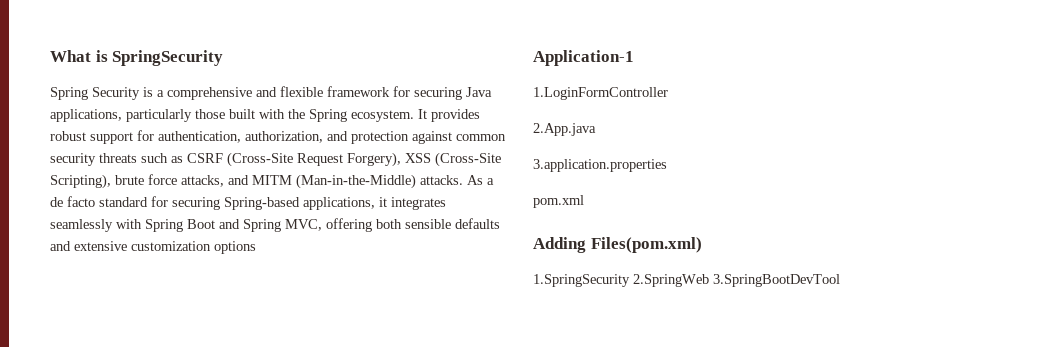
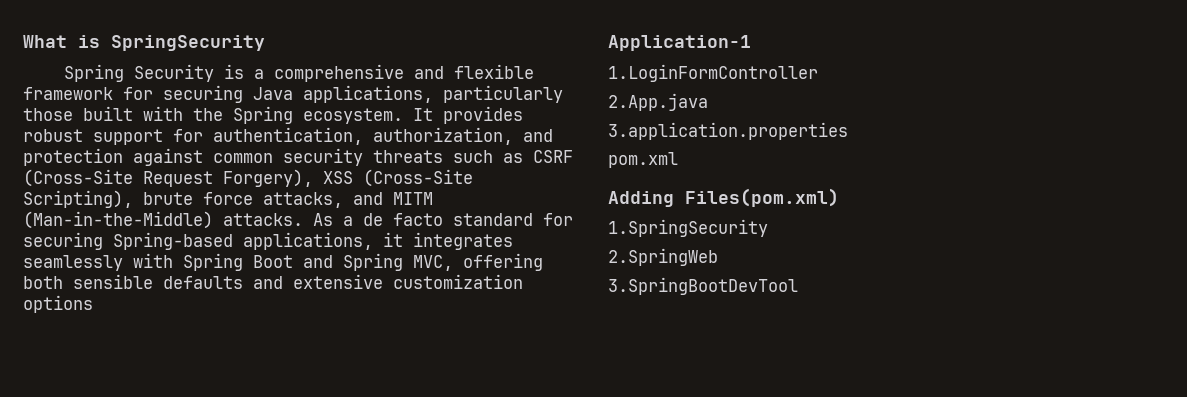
(630, 280) none -> (768, 228) //
(709, 280) none -> (718, 257) //

